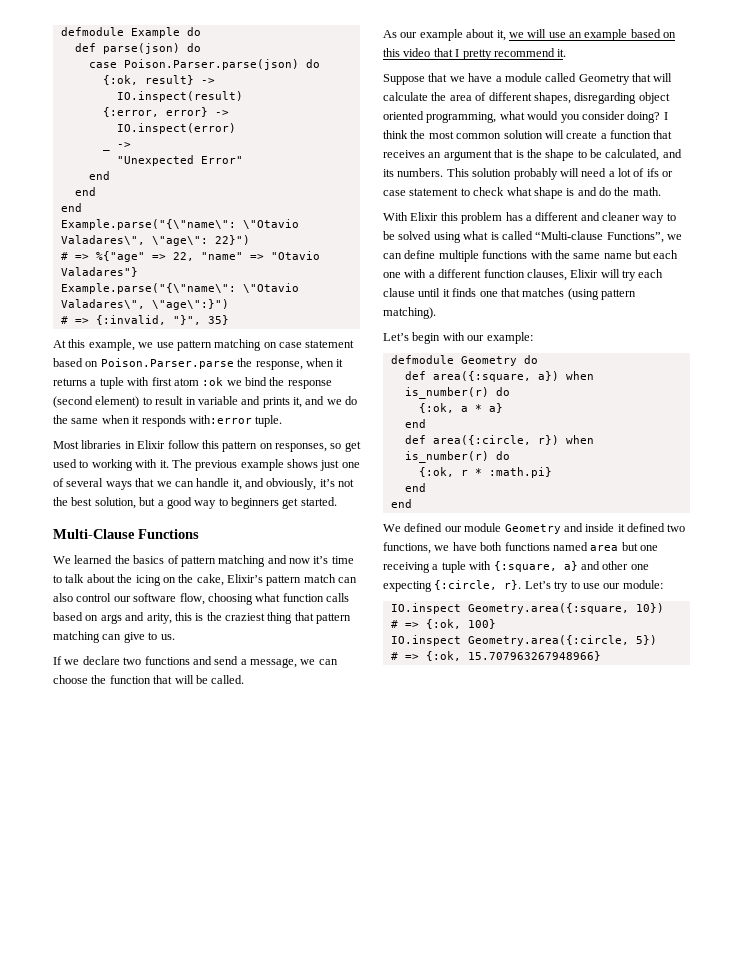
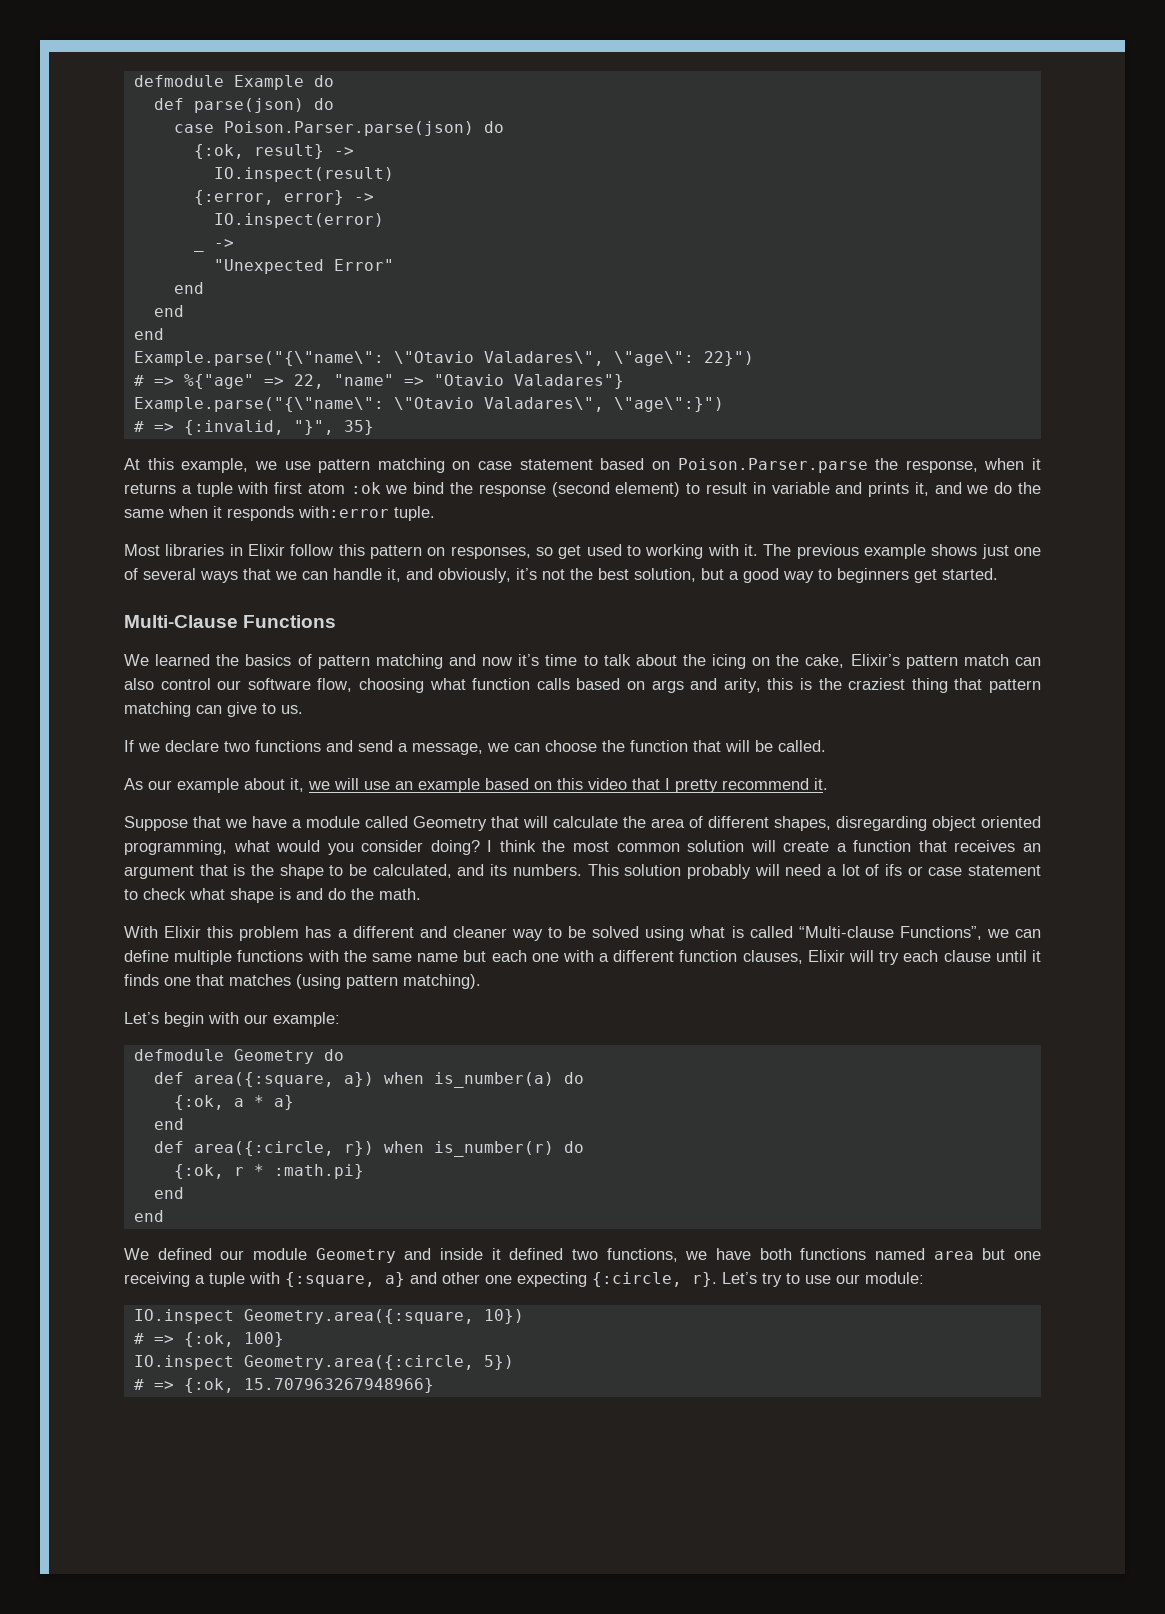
[404,387,489,399] is_number(r) -> [433,1072,554,1088] is_number(a)

